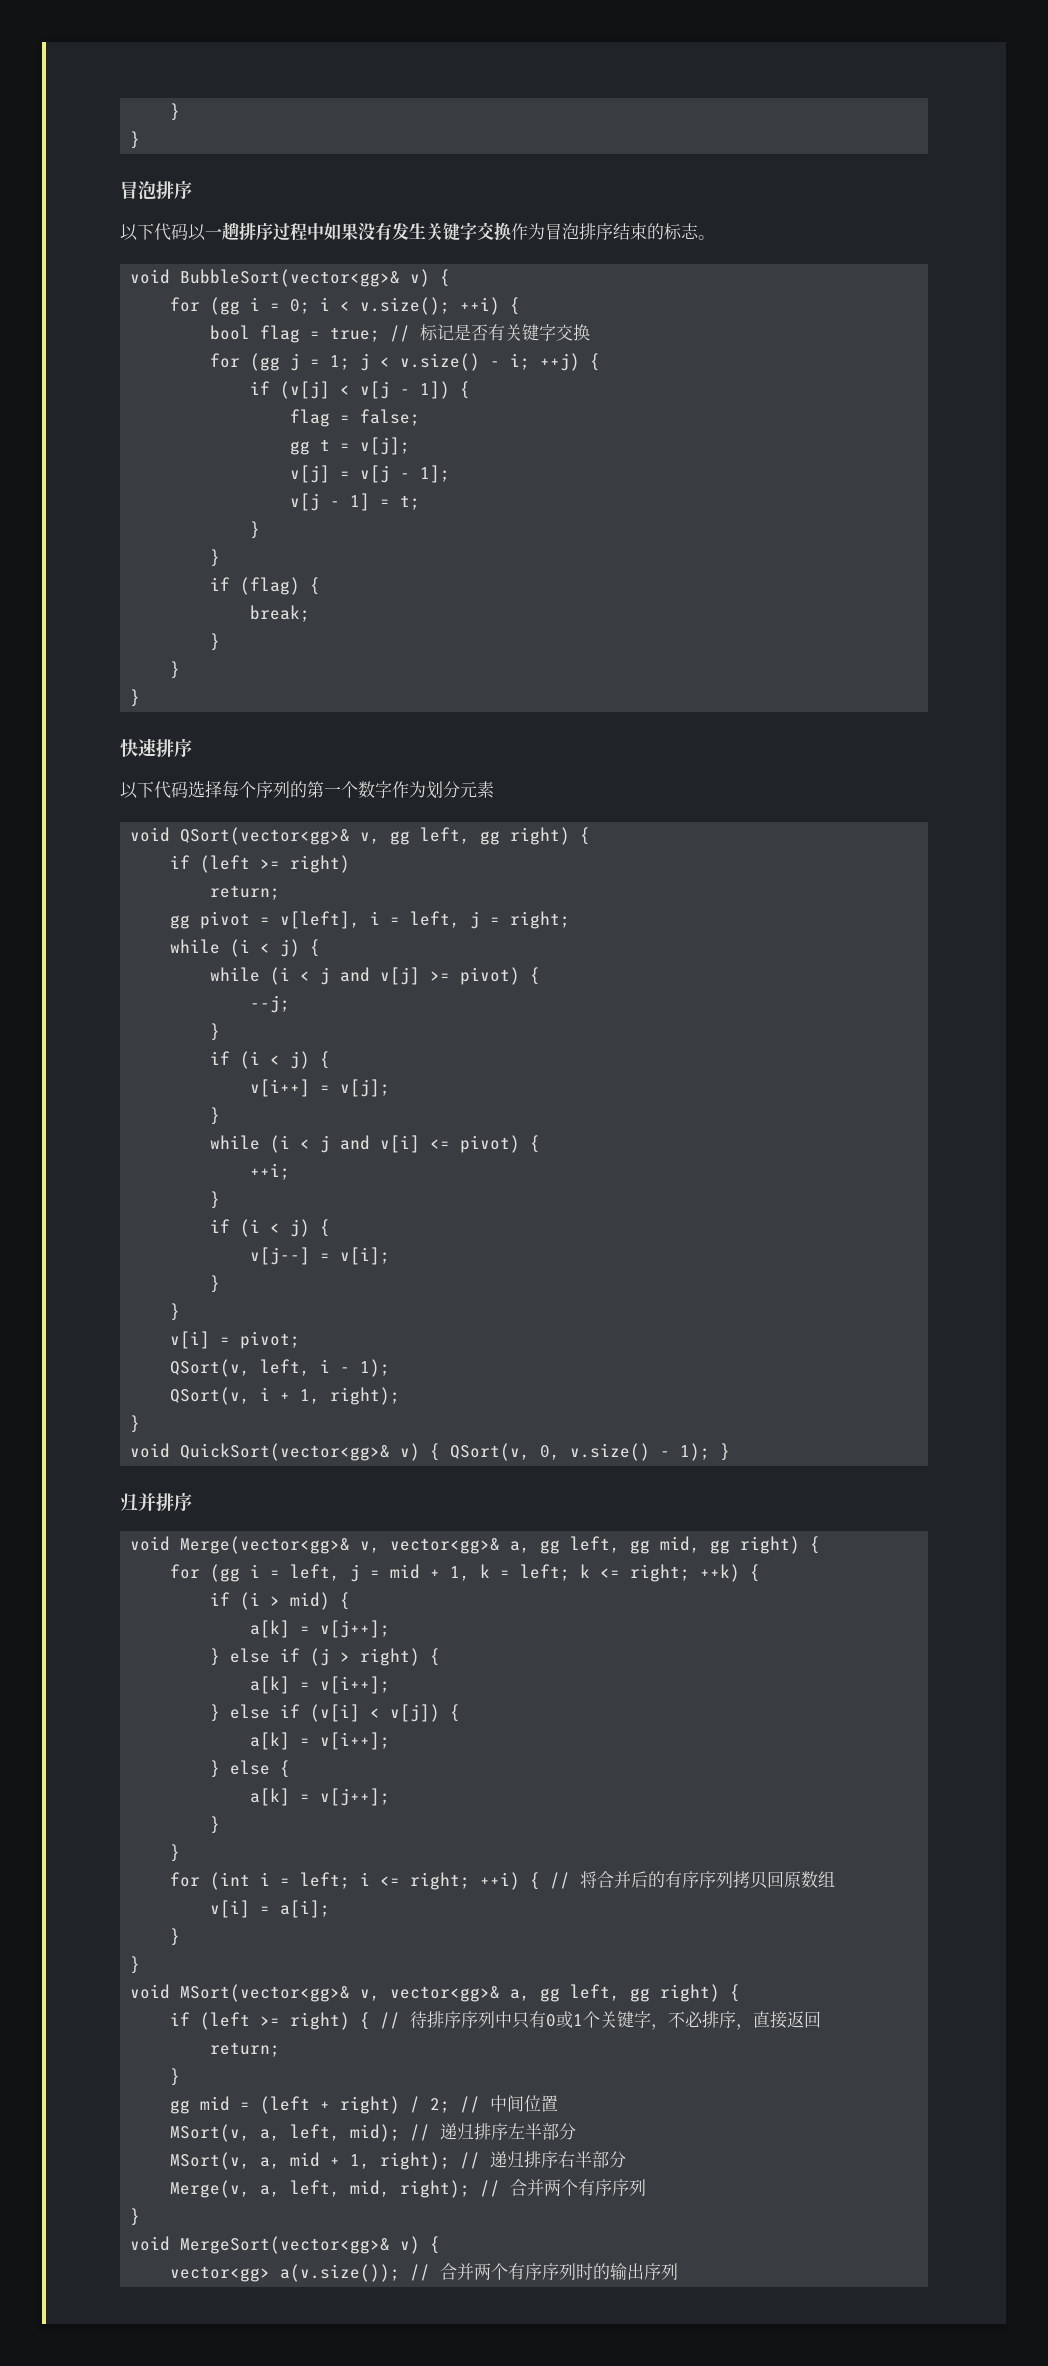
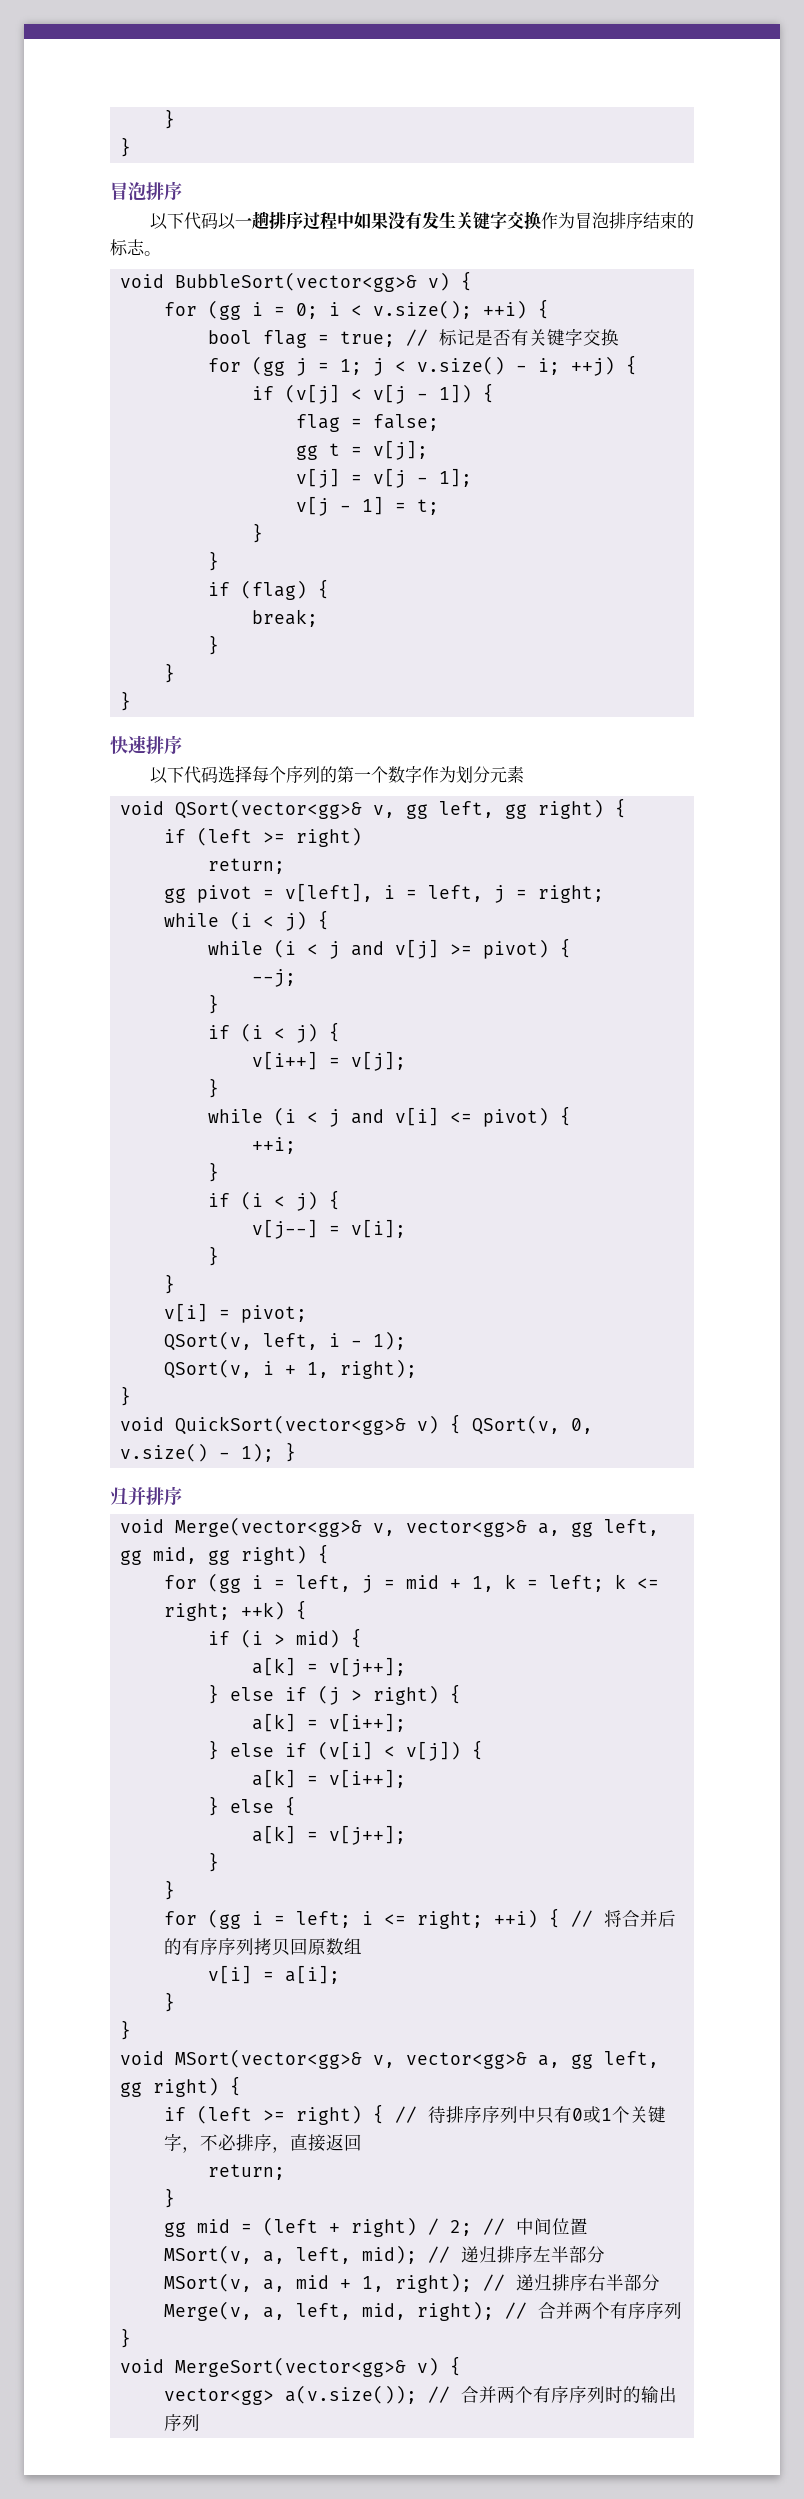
[210,1872,251,1890] (int -> [208,1909,242,1929] (gg

